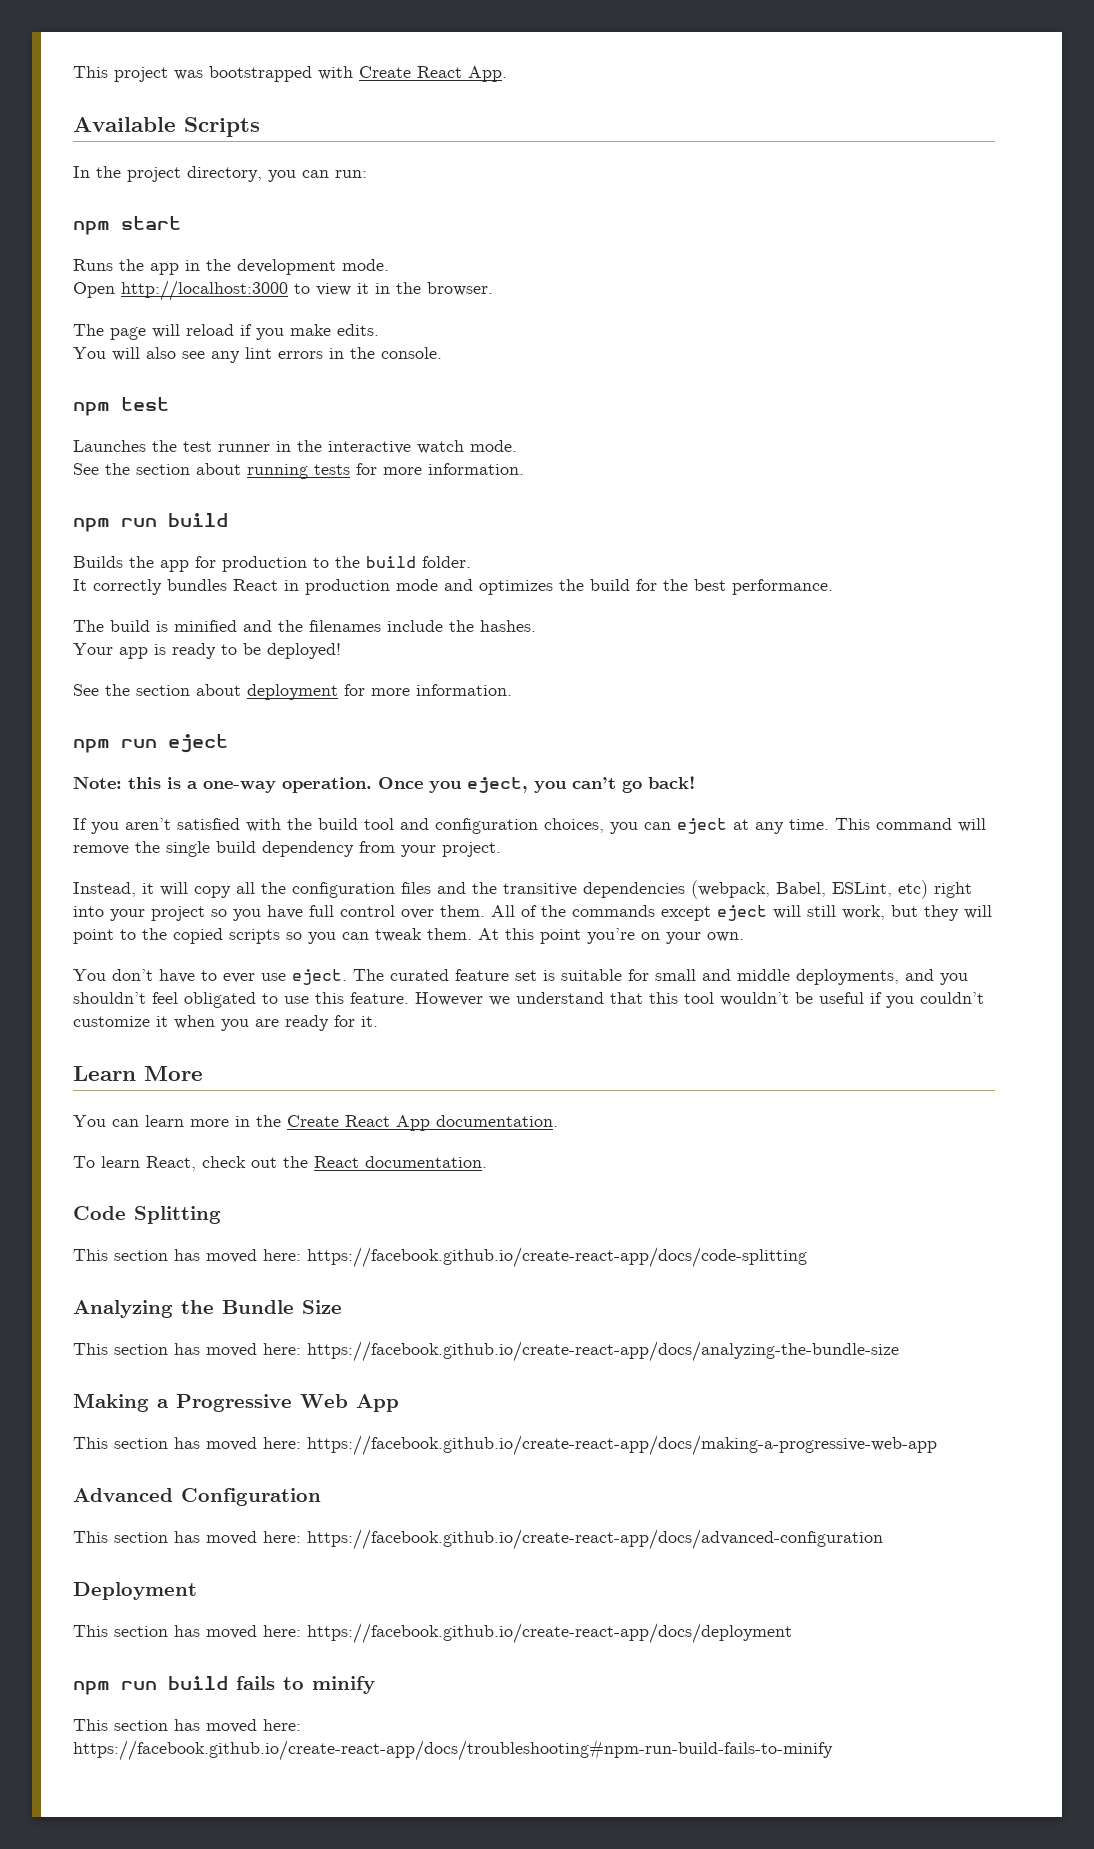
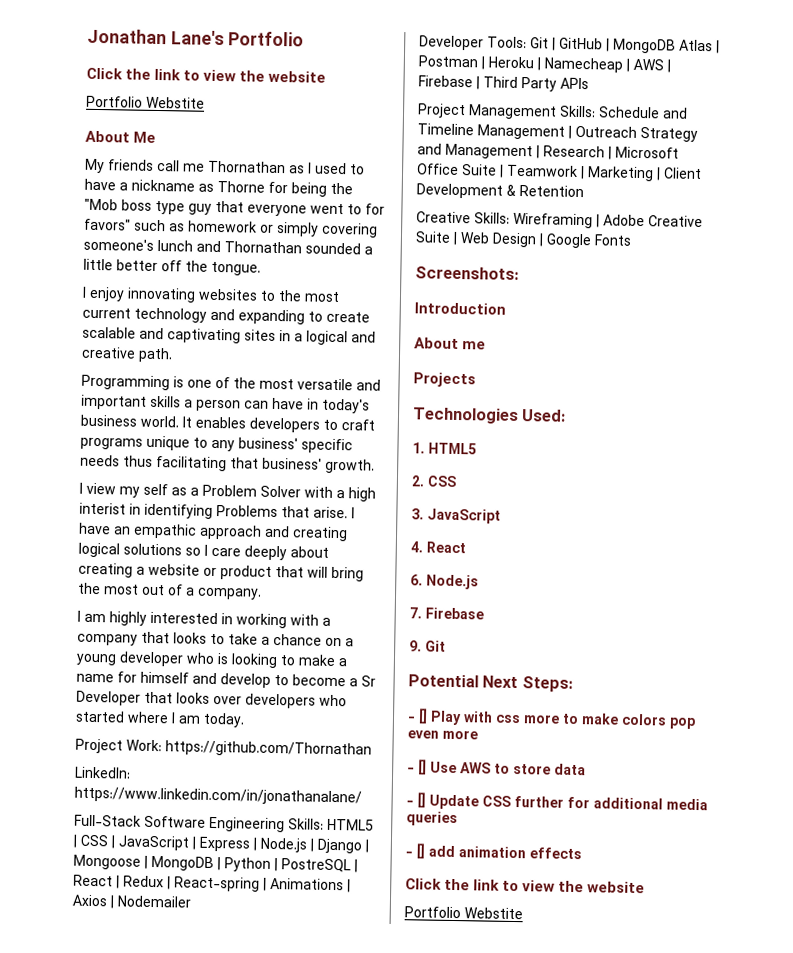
[73,66,507,82] [73,117,260,137] [73,166,367,182] [73,216,181,235] [73,259,389,275] [73,280,493,301] [73,324,379,340] [73,347,442,363] [73,397,169,416] [73,440,517,454] [73,463,524,479] [73,513,228,532] [73,556,471,572] [73,579,833,595] [73,620,536,632] [73,643,341,659] [73,684,512,700] [73,734,228,753] [73,776,695,793] [73,818,986,834] [73,841,501,857] [73,880,972,899] [73,905,992,921] [73,928,744,944] [73,969,968,985] [73,992,984,1008] [73,1015,378,1031] [73,1066,203,1081] [73,1115,558,1131] [73,1156,487,1171] [73,1206,221,1224] [73,1247,807,1268] [73,1300,342,1318] [73,1341,899,1362] [73,1393,399,1412] [73,1435,937,1456] [73,1488,321,1506] [73,1529,883,1550] [73,1582,197,1600] [73,1623,792,1644] [73,1676,375,1695] [73,1719,301,1733] [73,1739,833,1761] This project was bootstrapped with Create React App. // Available Scripts // In the project directory, you can run: // npm start // Runs the app in the development mode. // Open http://localhost:3000 to view it in the browser. // The page will reload if you make edits. // You will also see any lint errors in the console. // npm test // Launches the test runner in the interactive watch mode. // See the section about running tests for more information. // npm run build // Builds the app for production to the build folder. // It correctly bundles React in production mode and optimizes the build for the best performance. // The build is minified and the filenames include the hashes. // Your app is ready to be deployed! // See the section about deployment for more information. // npm run eject // Note: this is a one-way operation. Once you eject, you can’t go back! // If you aren’t satisfied with the build tool and configuration choices, you can eject at any time. This command will remove the single build dependency from your project. // Instead, it will copy all the configuration files and the transitive dependencies (webpack, Babel, ESLint, etc) right into your project so you have full control over them. All of the commands except eject will still work, but they will point to the copied scripts so you can tweak them. At this point you’re on your own. // You don’t have to ever use eject. The curated feature set is suitable for small and middle deployments, and you shouldn’t feel obligated to use this feature. However we understand that this tool wouldn’t be useful if you couldn’t customize it when you are ready for it. // Learn More // You can learn more in the Create React App documentation. // To learn React, check out the React documentation. // Code Splitting // This section has moved here: https://facebook.github.io/create-react-app/docs/code-splitting // Analyzing the Bundle Size // This section has moved here: https://facebook.github.io/create-react-app/docs/analyzing-the-bundle-size // Making a Progressive Web App // This section has moved here: https://facebook.github.io/create-react-app/docs/making-a-progressive-web-app // Advanced Configuration // This section has moved here: https://facebook.github.io/create-react-app/docs/advanced-configuration // Deployment // This section has moved here: https://facebook.github.io/create-react-app/docs/deployment // npm run build fails to minify // This section has moved here: https://facebook.github.io/create-react-app/docs/troubleshooting#npm-run-build-fails-to-minify -> [87,28,305,47] [86,67,327,83] [86,95,205,109] [85,130,157,143] [84,158,365,175] [84,178,353,197] [84,198,385,217] [84,218,378,238] [83,238,373,255] [83,258,261,276] [82,286,340,303] [82,307,370,325] [82,326,376,346] [81,346,173,363] [81,374,381,391] [81,394,370,414] [80,414,375,433] [80,435,353,454] [80,454,375,474] [79,482,376,502] [79,502,355,519] [79,522,348,542] [78,542,329,561] [78,562,364,582] [78,582,262,600] [77,610,331,629] [77,631,354,647] [76,651,347,669] [76,671,376,688] [76,690,347,709] [75,710,245,728] [75,738,372,758] [74,766,131,779] [74,786,362,806] [74,814,374,833] [73,834,369,854] [73,854,358,873] [73,874,351,893] [72,894,192,909] [419,35,720,54] [418,55,671,73] [418,75,589,92] [417,103,688,120] [417,123,698,142] [417,143,679,160] [417,163,702,182] [416,183,584,199] [416,211,703,229] [415,231,632,249] [415,266,519,280] [414,302,506,315] [414,337,487,350] [413,372,476,388] [412,407,567,425] [412,442,477,455] [411,475,457,487] [411,508,501,524] [410,541,466,554] [410,574,479,590] [409,607,484,620] [409,640,446,652] [408,674,573,692] [407,708,696,729] [407,729,478,740] [407,759,586,776] [406,792,708,811] [406,811,458,827] [405,843,582,860] [405,878,646,894] [404,906,523,920] Jonathan Lane's Portfolio // Click the link to view the website // Portfolio Webstite // About Me // My friends call me Thornathan as I used to have a nickname as Thorne for being the "Mob boss type guy that everyone went to for favors" such as homework or simply covering someone's lunch and Thornathan sounded a little better off the tongue. // I enjoy innovating websites to the most current technology and expanding to create scalable and captivating sites in a logical and creative path. // Programming is one of the most versatile and important skills a person can have in today's business world. It enables developers to craft programs unique to any business' specific needs thus facilitating that business' growth. // I view my self as a Problem Solver with a high interist in identifying Problems that arise. I have an empathic approach and creating logical solutions so I care deeply about creating a website or product that will bring the most out of a company. // I am highly interested in working with a company that looks to take a chance on a young developer who is looking to make a name for himself and develop to become a Sr Developer that looks over developers who started where I am today. // Project Work: https://github.com/Thornathan // LinkedIn: https://www.linkedin.com/in/jonathanalane/ // Full-Stack Software Engineering Skills: HTML5 | CSS | JavaScript | Express | Node.js | Django | Mongoose | MongoDB | Python | PostreSQL | React | Redux | React-spring | Animations | Axios | Nodemailer // Developer Tools: Git | GitHub | MongoDB Atlas | Postman | Heroku | Namecheap | AWS | Firebase | Third Party APIs // Project Management Skills: Schedule and Timeline Management | Outreach Strategy and Management | Research | Microsoft Office Suite | Teamwork | Marketing | Client Development & Retention // Creative Skills: Wireframing | Adobe Creative Suite | Web Design | Google Fonts // Screenshots: // Introduction // About me // Projects // Technologies Used: // 1. HTML5 // 2. CSS // 3. JavaScript // 4. React // 6. Node.js // 7. Firebase // 9. Git // Potential Next Steps: // - [] Play with css more to make colors pop even more // - [] Use AWS to store data // - [] Update CSS further for additional media queries // - [] add animation effects // Click the link to view the website // Portfolio Webstite

